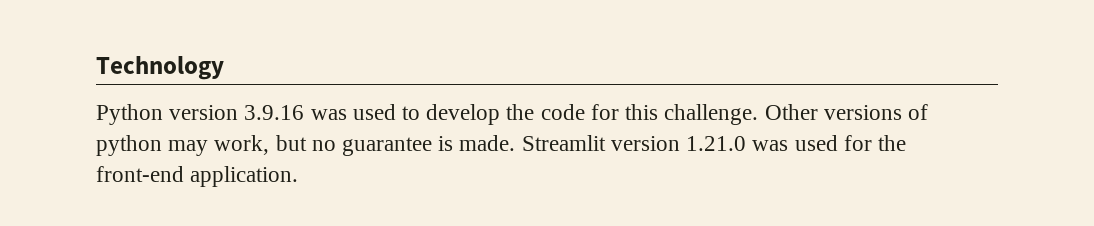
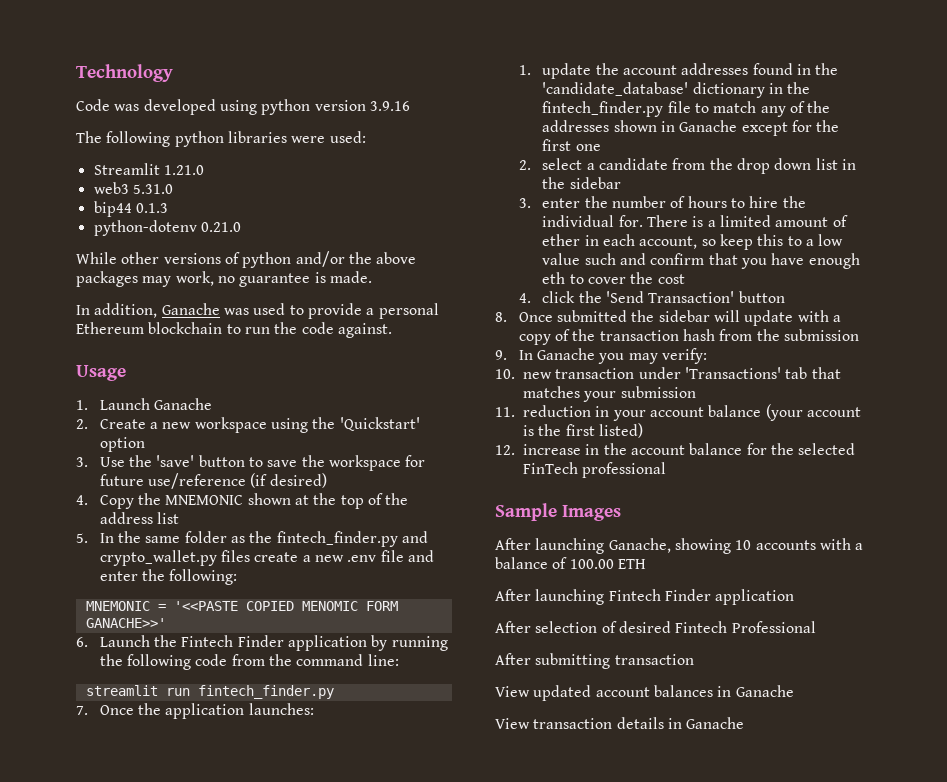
[96,104,928,125] [96,135,162,156] Python version 3.9.16 was used to develop the code for this challenge. Other versions of python -> [76,99,410,115] [76,131,366,147] [93,163,204,175] [93,182,173,194] [93,201,168,217] [93,220,241,236] [76,251,417,268] [76,271,138,287] Code was developed using python version 3.9.16 // The following python libraries were used: // Streamlit 1.21.0 // web3 5.31.0 // bip44 0.1.3 // python-dotenv 0.21.0 // While other versions of python and/or the above packages
[275,135,307,151] but -> (214, 278) none
[521,135,906,151] [96,166,299,187] Streamlit version 1.21.0 was used for the front-end application. -> [76,303,439,319] [76,322,392,338] [76,365,126,381] [76,398,213,410] [76,417,420,433] [99,437,145,452] [76,455,426,471] [99,473,327,489] [76,493,409,509] [99,512,180,524] [76,531,428,547] [99,550,434,566] [99,569,238,585] [85,601,398,611] [85,618,166,628] [76,635,448,651] [99,654,399,670] [85,685,334,699] [76,703,314,719] [518,63,839,79] [542,82,811,98] [542,101,831,117] [542,120,840,136] [542,139,601,151] [518,158,856,174] [542,177,621,189] [518,196,806,208] [542,215,848,227] [542,234,844,250] [542,253,860,269] [542,272,685,284] [518,291,785,303] [495,310,841,326] [518,329,859,345] [495,348,707,364] [495,367,841,379] [523,386,696,402] [495,404,861,421] [523,423,643,438] [495,443,856,455] [523,462,667,478] [495,503,621,521] [495,538,864,554] [495,557,646,569] [495,589,795,605] [495,621,816,633] [495,653,694,669] [495,685,794,701] [495,717,745,729] // In addition, Ganache was used to provide a personal Ethereum blockchain to run the code against. // Usage // 1. Launch Ganache // 2. Create a new workspace using the 'Quickstart' option // 3. Use the 'save' button to save the workspace for future use/reference (if desired) // 4. Copy the MNEMONIC shown at the top of the address list // 5. In the same folder as the fintech_finder.py and crypto_wallet.py files create a new .env file and enter the following: // MNEMONIC = '<<PASTE COPIED MENOMIC FORM GANACHE>>' // 6. Launch the Fintech Finder application by running the following code from the command line: // streamlit run fintech_finder.py // 7. Once the application launches: // 1. update the account addresses found in the 'candidate_database' dictionary in the fintech_finder.py file to match any of the addresses shown in Ganache except for the first one // 2. select a candidate from the drop down list in the sidebar // 3. enter the number of hours to hire the individual for. There is a limited amount of ether in each account, so keep this to a low value such and confirm that you have enough eth to cover the cost // 4. click the 'Send Transaction' button // 8. Once submitted the sidebar will update with a copy of the transaction hash from the submission // 9. In Ganache you may verify: // 10. new transaction under 'Transactions' tab that matches your submission // 11. reduction in your account balance (your account is the first listed) // 12. increase in the account balance for the selected FinTech professional // Sample Images // After launching Ganache, showing 10 accounts with a balance of 100.00 ETH // After launching Fintech Finder application // After selection of desired Fintech Professional // After submitting transaction // View updated account balances in Ganache // View transaction details in Ganache

